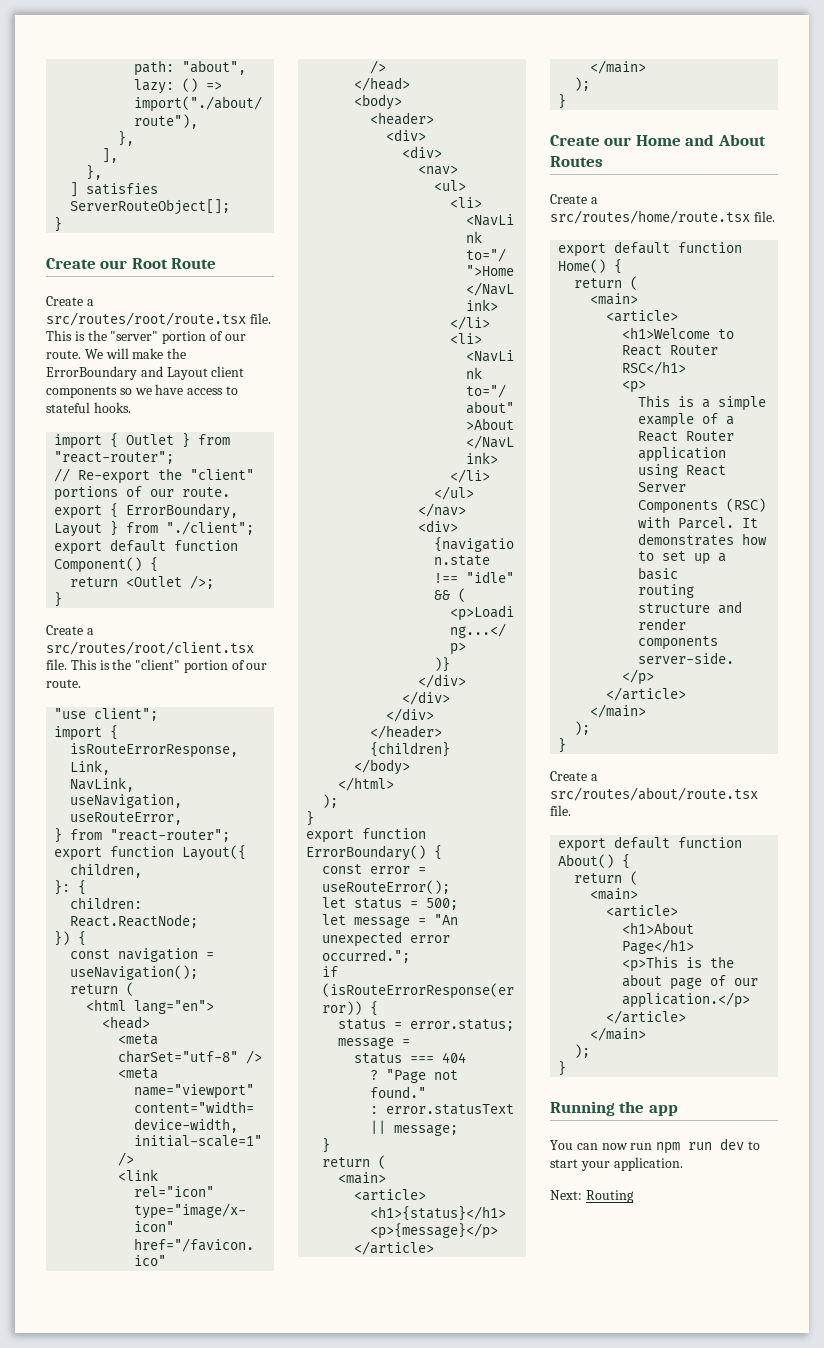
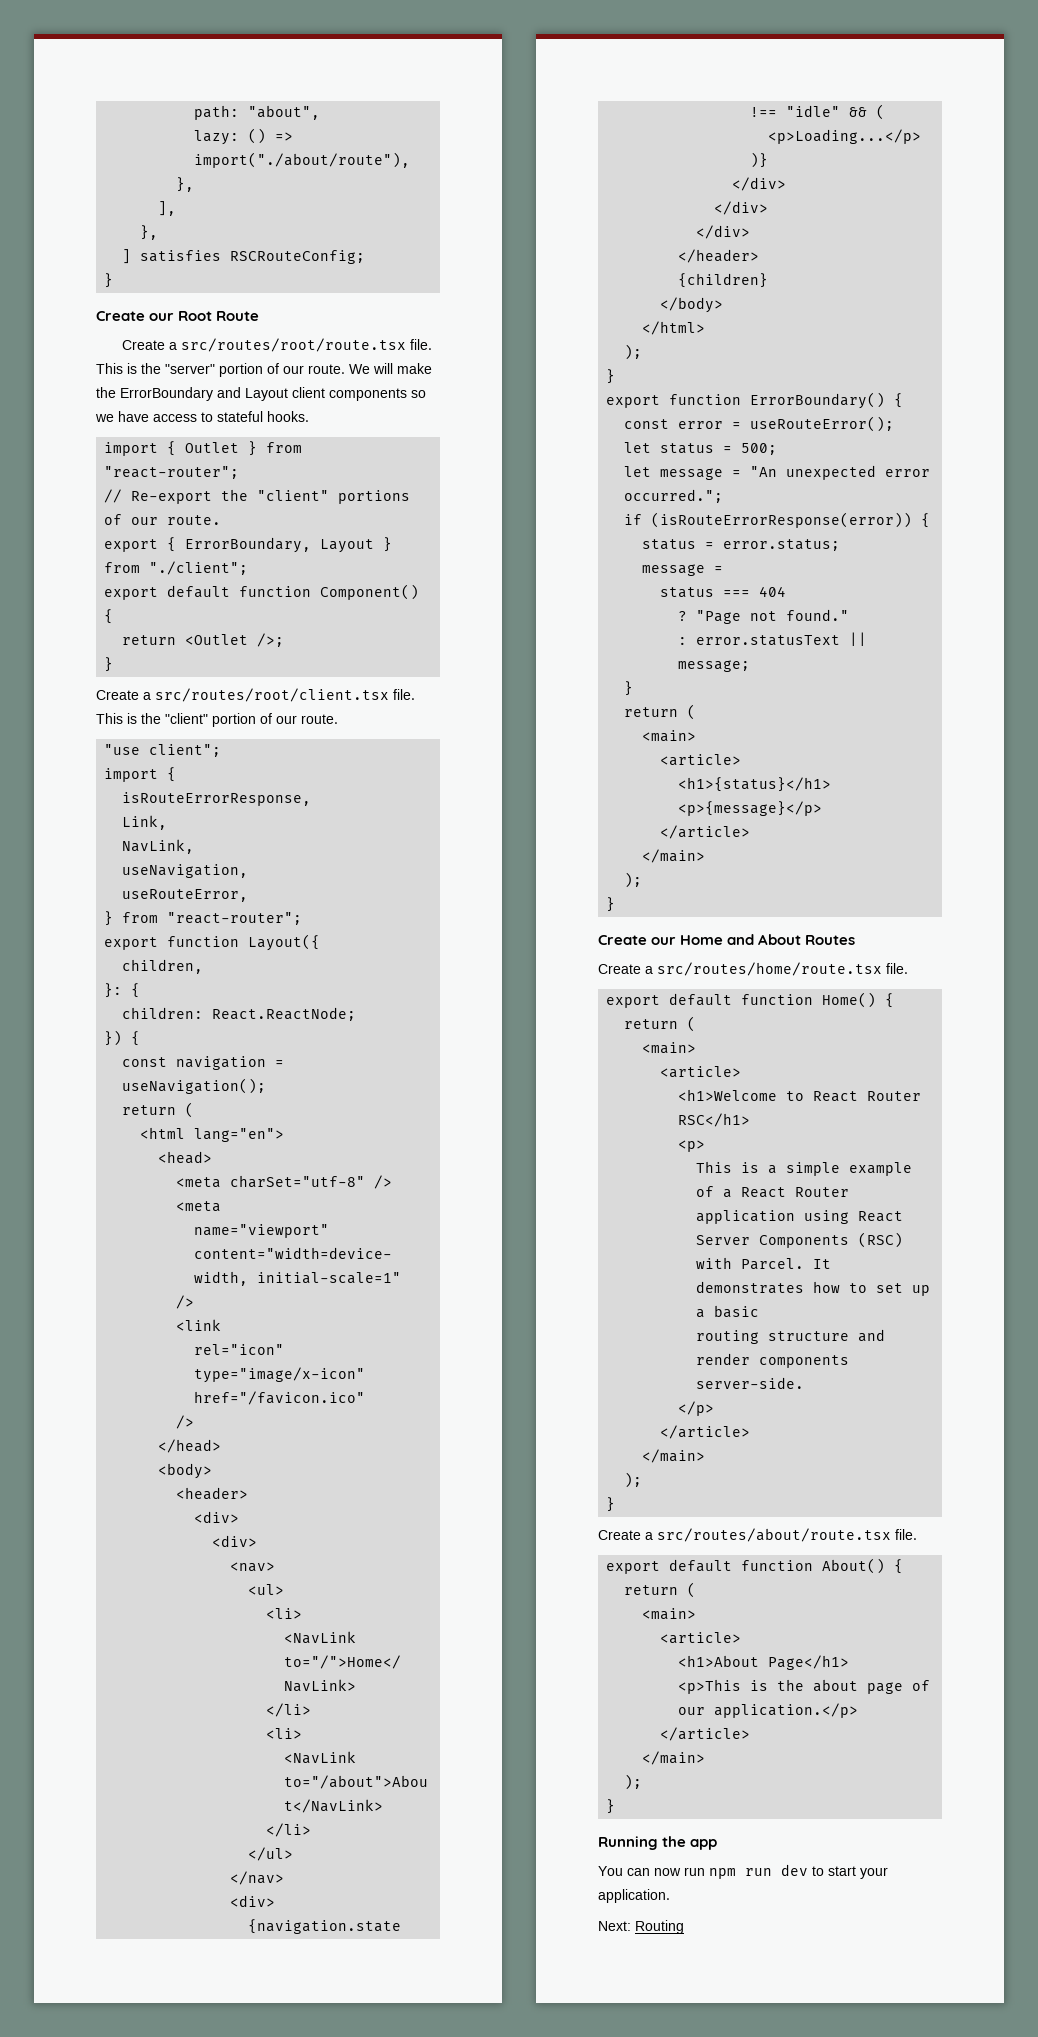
[70,199,231,215] ServerRouteObject[]; -> [230,250,366,264] RSCRouteConfig;

